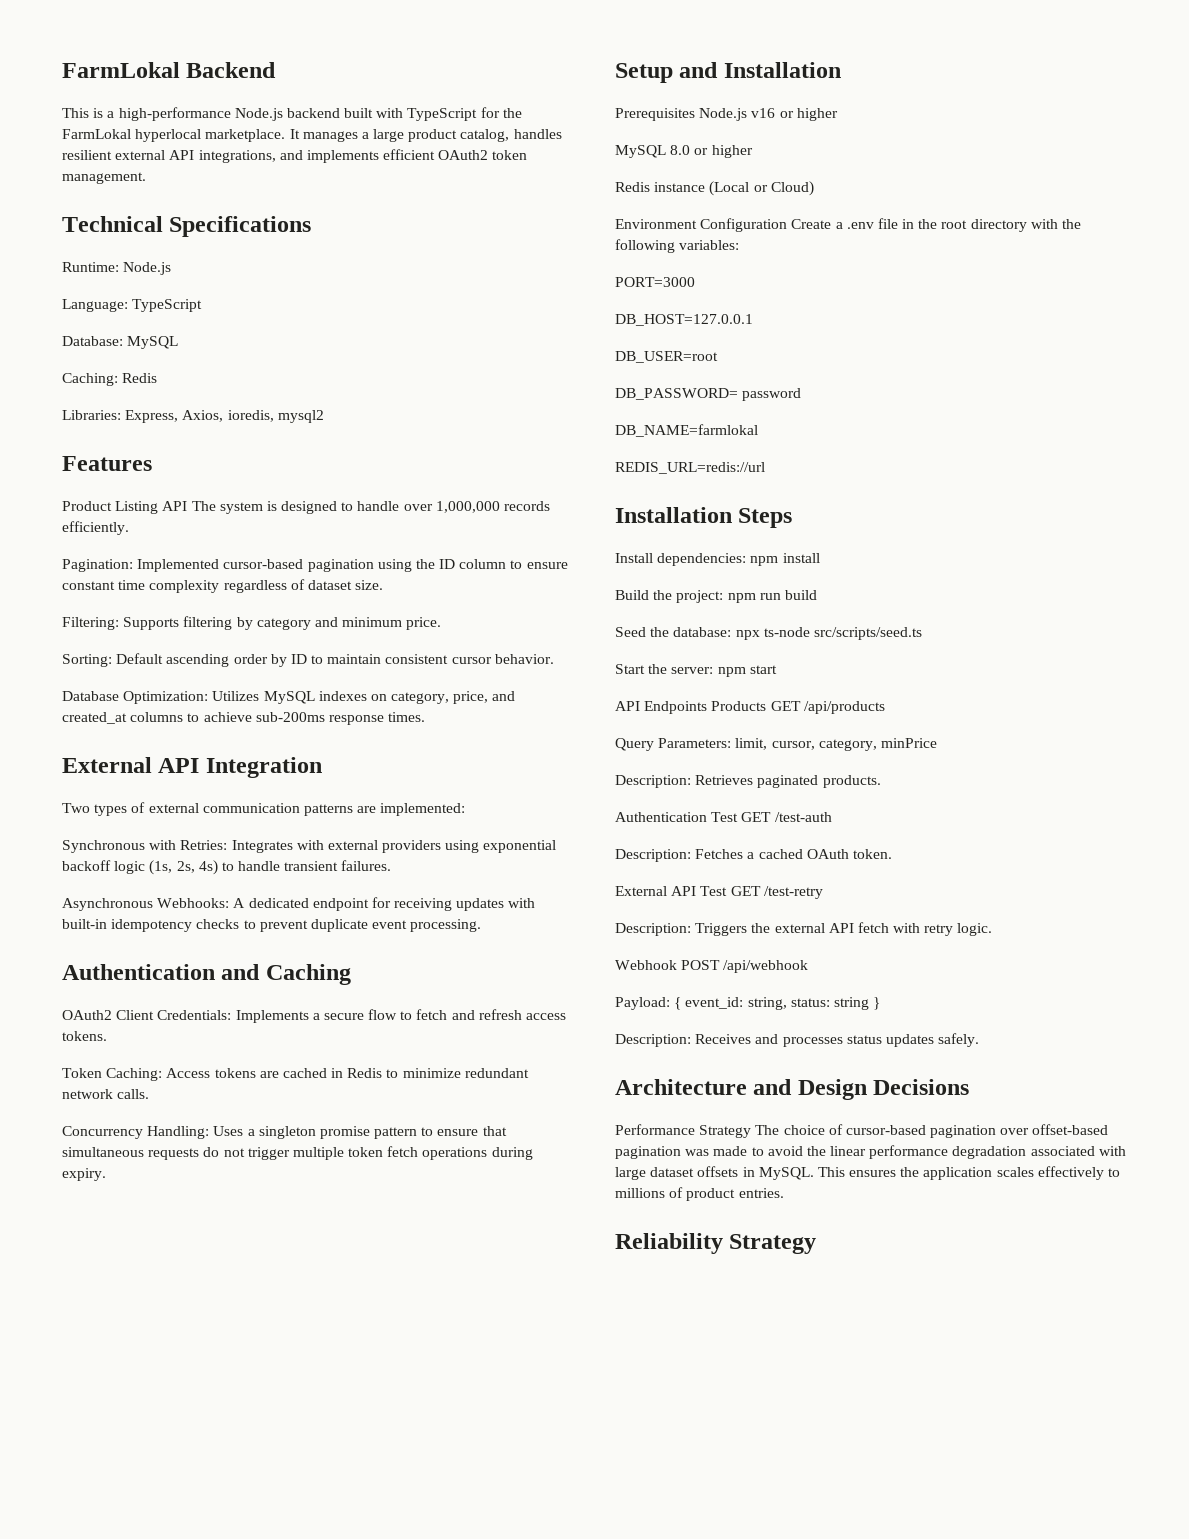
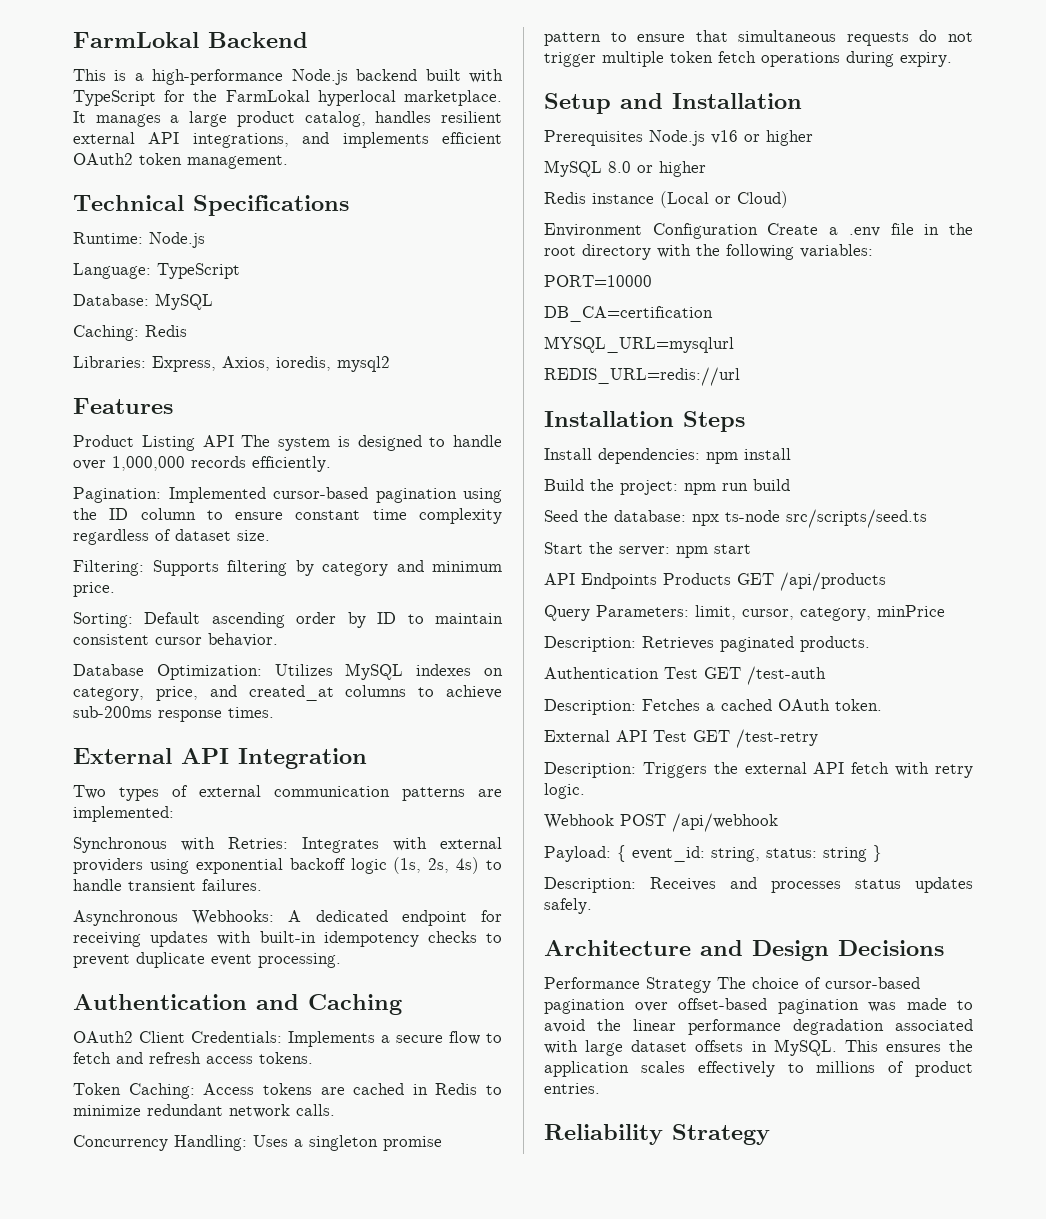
[615,277,695,287] [615,314,753,326] [615,351,718,363] [615,388,802,401] [615,424,758,437] PORT=3000 // DB_HOST=127.0.0.1 // DB_USER=root // DB_PASSWORD= password // DB_NAME=farmlokal -> [544,275,652,287] [544,306,713,322] [544,336,734,353] PORT=10000 // DB_CA=certification // MYSQL_URL=mysqlurl

